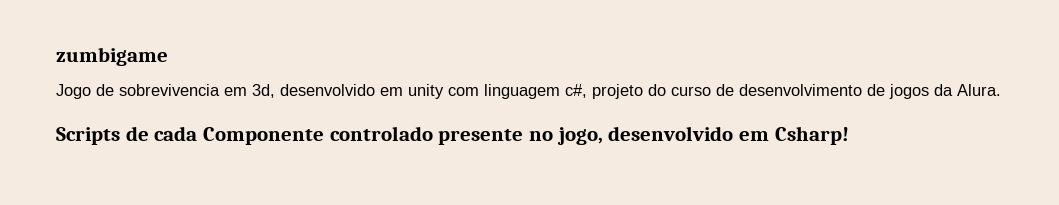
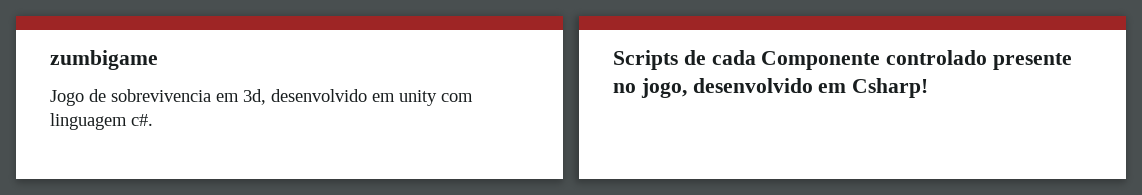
[565,84,1001,99] c#, projeto do curso de desenvolvimento de jogos da Alura. -> [131,114,153,126] c#.

